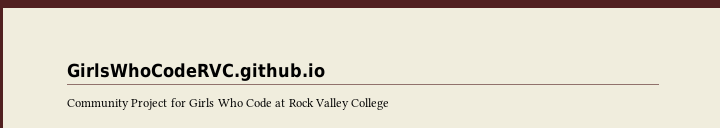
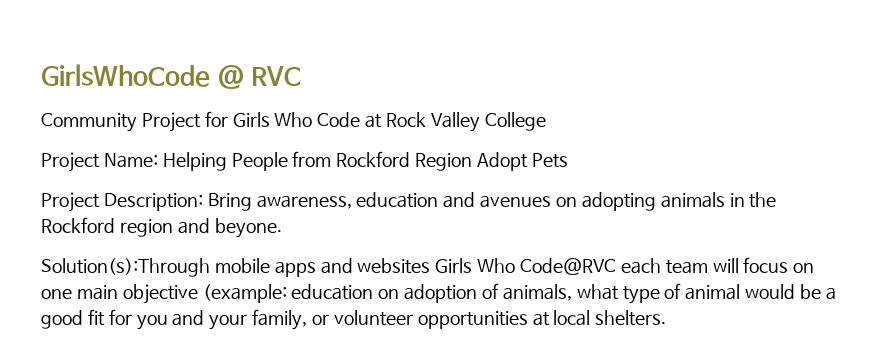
[67,63,325,81] GirlsWhoCodeRVC.github.io -> [41,64,301,89] GirlsWhoCode @ RVC
(390, 104) none -> [41,151,568,172] [41,192,777,212] [41,217,282,238] [41,257,815,277] [41,283,836,304] [41,309,667,330] // Project Name: Helping People from Rockford Region Adopt Pets // Project Description: Bring awareness, education and avenues on adopting animals in the Rockford region and beyone. // Solution(s):Through mobile apps and websites Girls Who Code@RVC each team will focus on one main objective (example: education on adoption of animals, what type of animal would be a good fit for you and your family, or volunteer opportunities at local shelters.

